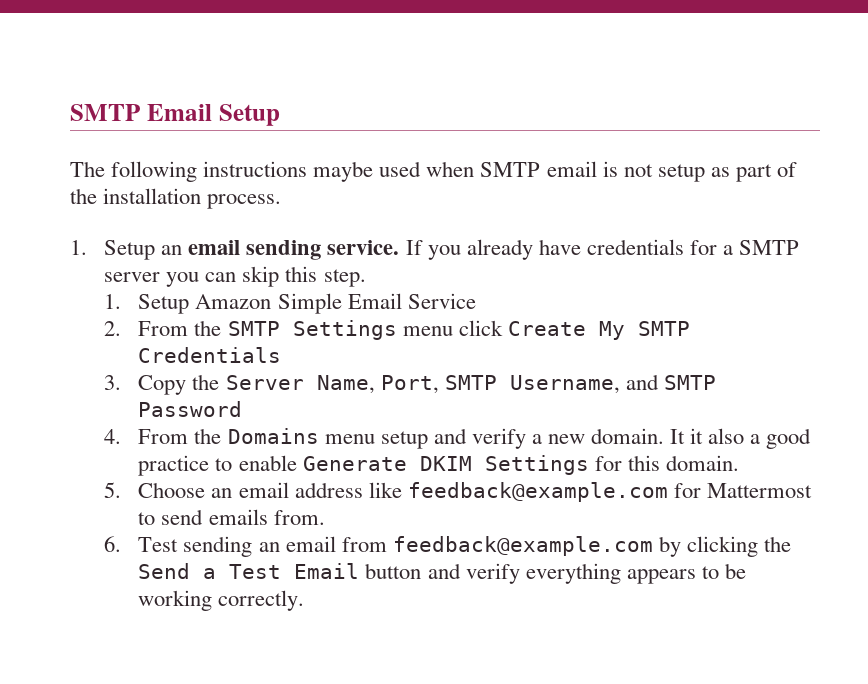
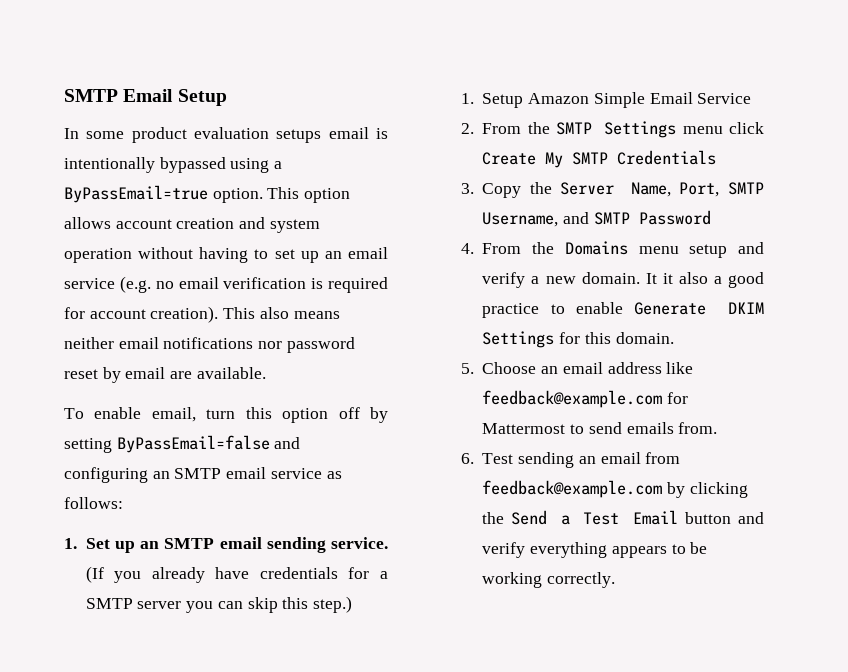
[70,161,797,182] [70,188,282,209] [70,240,183,260] The following instructions maybe used when SMTP email is not setup as part of the installation process. // 1. Setup an -> [64,127,388,143] [64,157,283,173] [64,185,351,203] [64,217,320,233] [64,247,388,263] [64,276,388,293] [64,306,340,323] [64,337,355,353] [64,367,266,383] [64,407,389,423] [64,435,301,453] [64,467,342,483] [64,497,123,509] [64,538,215,553] In some product evaluation setups email is intentionally bypassed using a ByPassEmail=true option. This option allows account creation and system operation without having to set up an email service (e.g. no email verification is required for account creation). This also means neither email notifications nor password reset by email are available. // To enable email, turn this option off by setting ByPassEmail=false and configuring an SMTP email service as follows: // 1. Set up an SMTP
[405,240,423,255] If -> [85,566,104,583] (If
[323,269,366,287] step. -> [313,596,353,613] step.)

